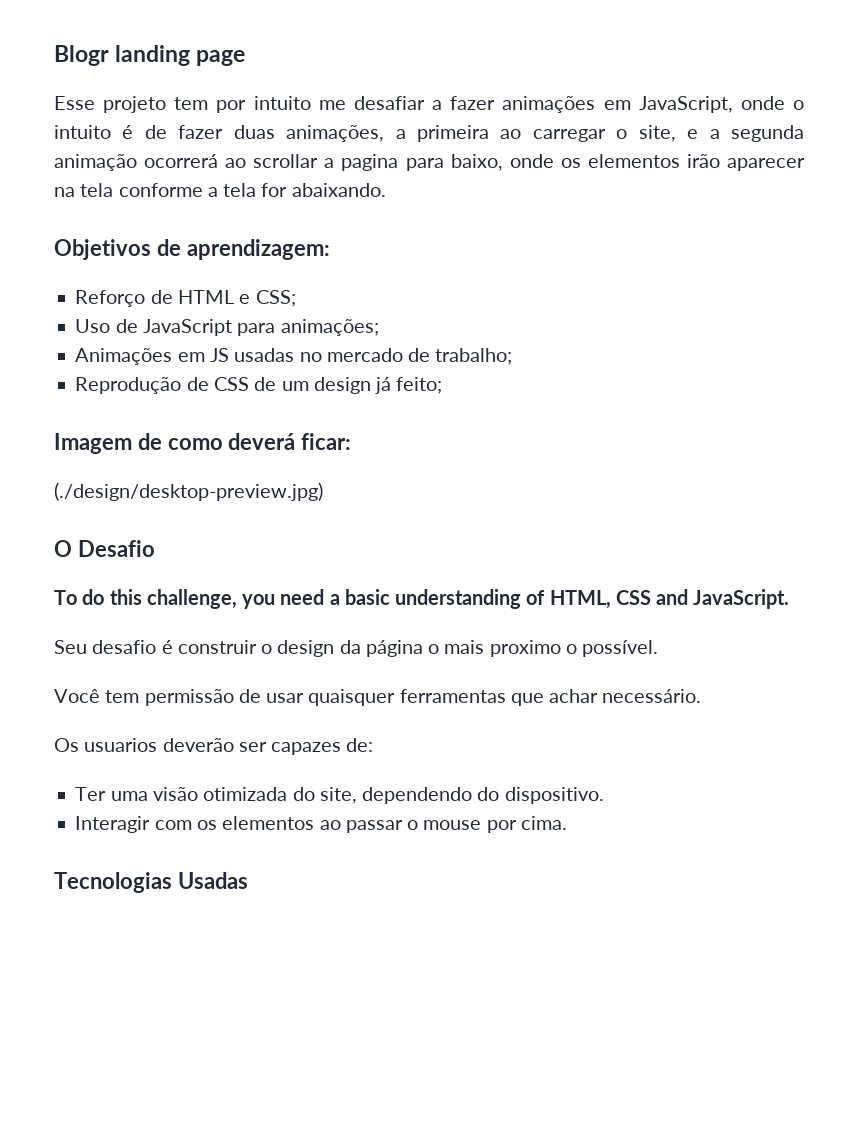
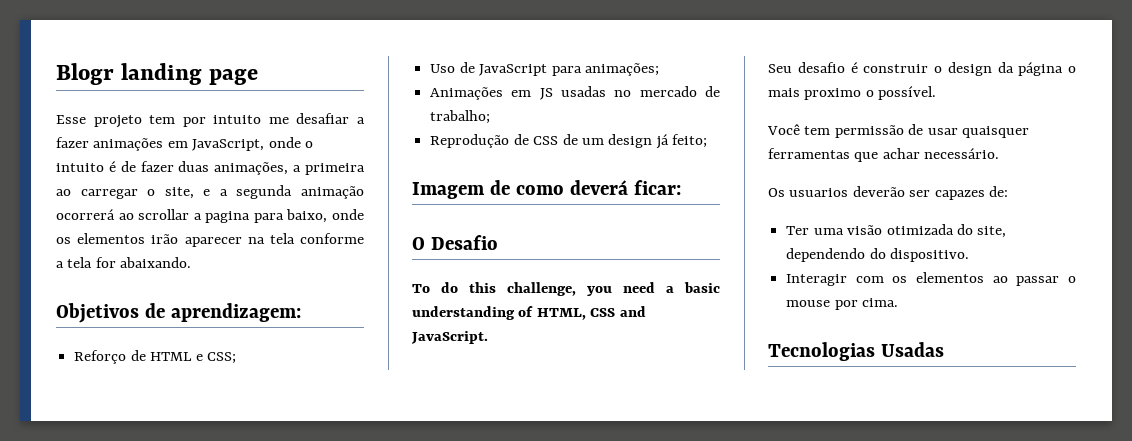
[54,482,323,501] // (./design/desktop-preview.jpg) -> (681, 187) none

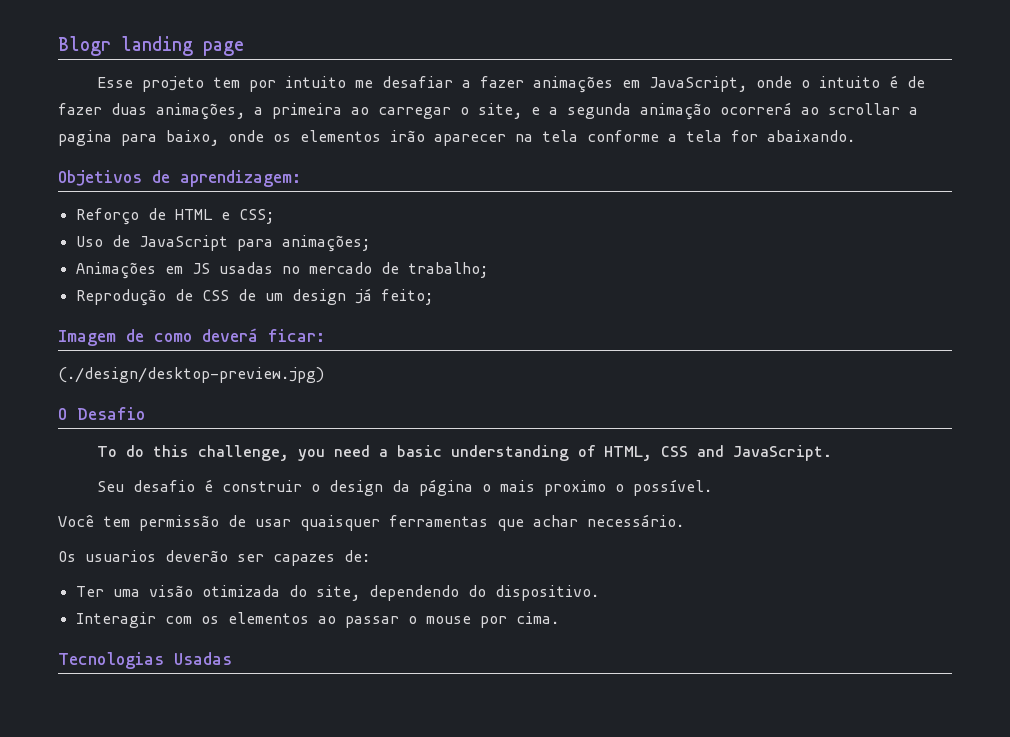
(681, 187) none -> [58,367,324,383] // (./design/desktop-preview.jpg)

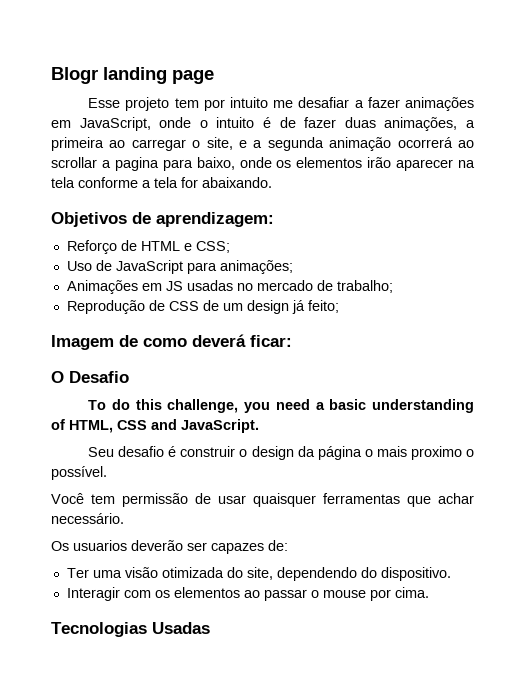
[58,367,324,383] // (./design/desktop-preview.jpg) -> (292, 341) none

